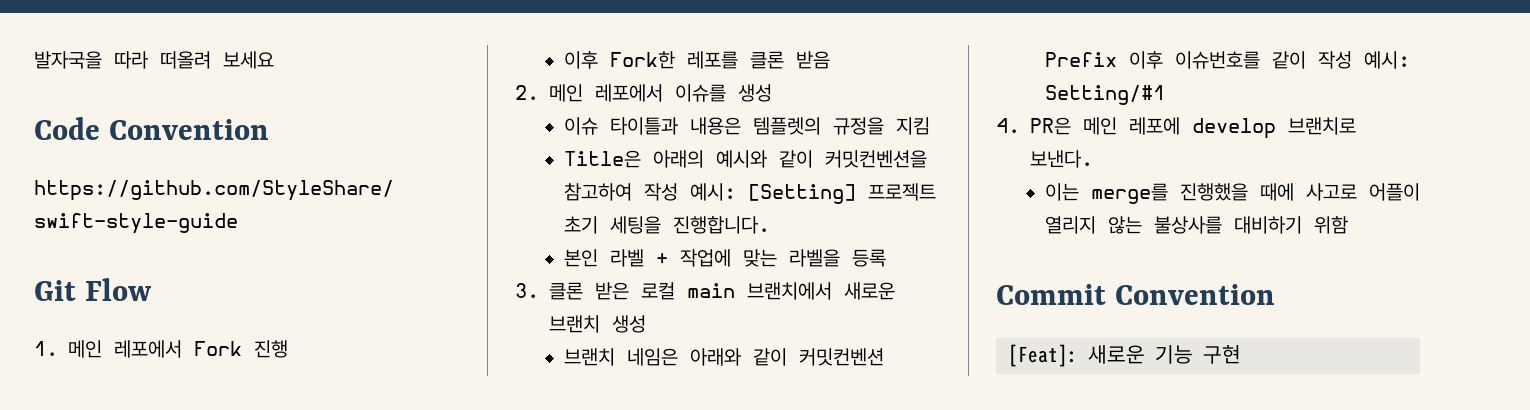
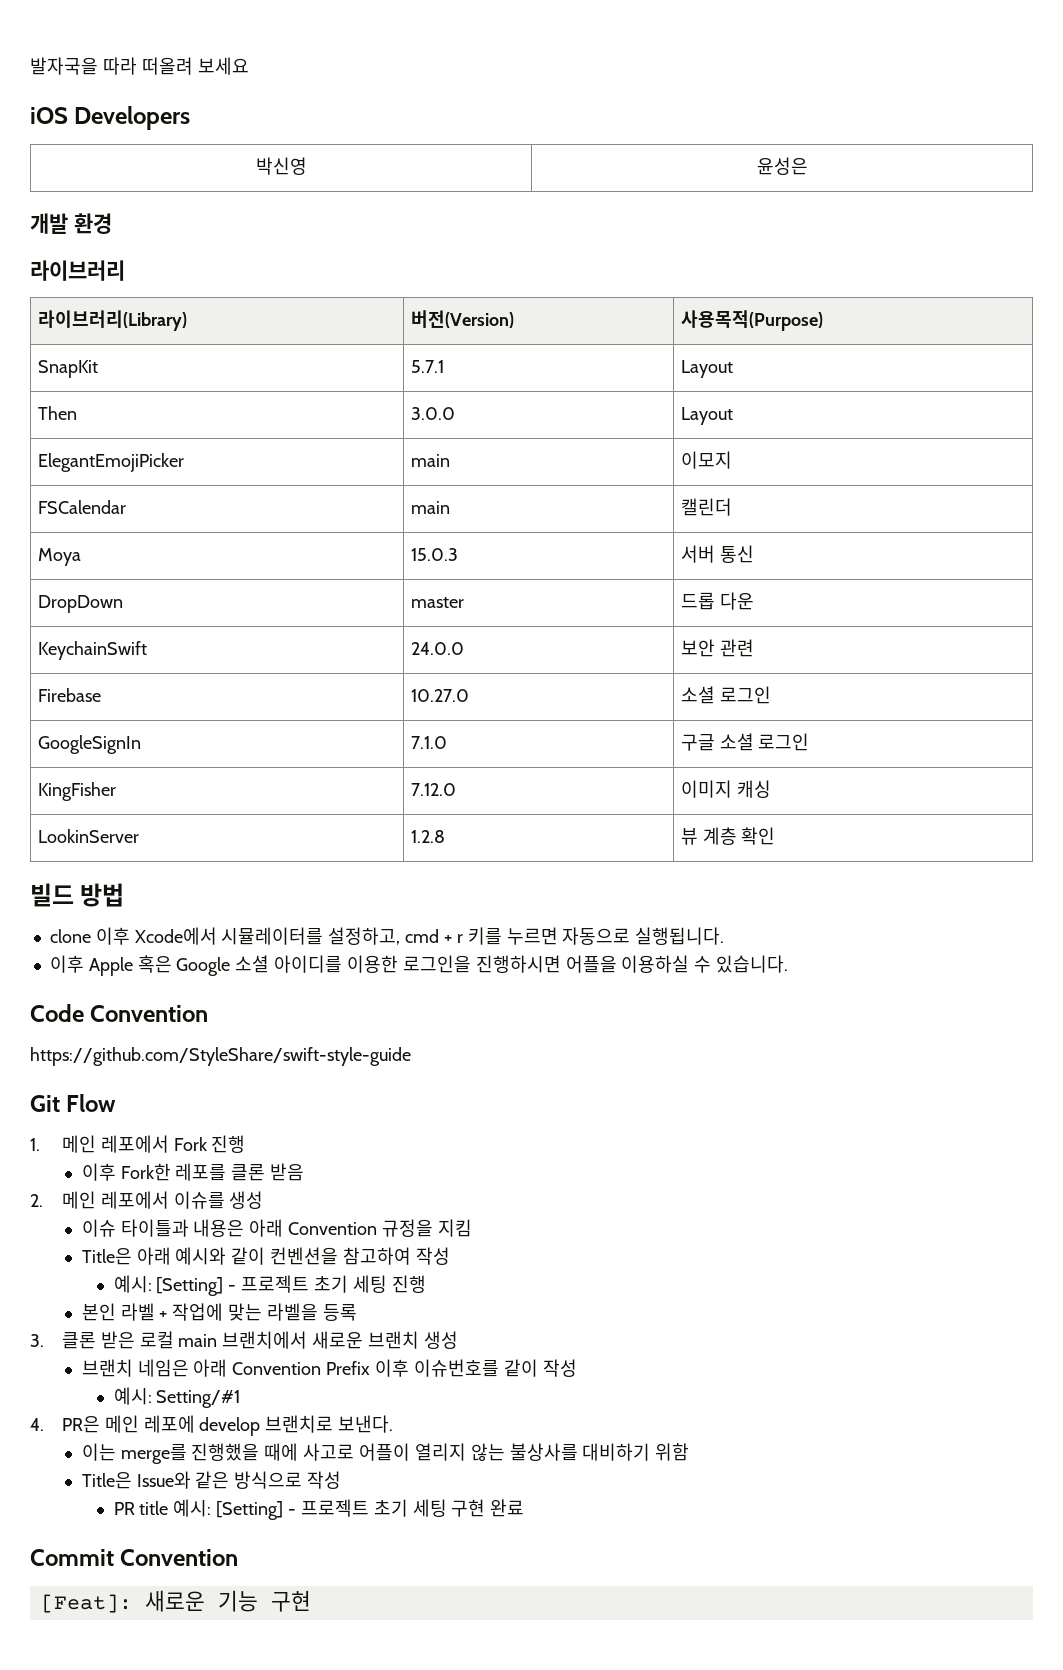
(274, 60) none -> [30,106,191,130] [255,157,307,175] [756,157,808,175] [30,213,112,234] [30,260,125,281] [37,310,187,331] [410,310,514,328] [680,310,823,331] [37,360,98,378] [410,360,444,373] [680,360,733,378] [37,406,77,420] [410,407,455,420] [680,407,733,425] [37,453,184,472] [410,454,450,467] [680,451,732,469] [37,500,126,514] [410,501,450,514] [680,498,732,516] [37,548,81,566] [410,548,458,561] [680,545,754,563] [37,595,123,613] [410,597,464,608] [680,592,754,610] [37,641,147,660] [410,642,464,655] [680,639,754,657] [37,688,101,702] [410,689,469,702] [680,686,771,704] [37,735,141,754] [410,736,447,749] [680,733,810,751] [37,782,116,801] [410,783,456,796] [680,780,771,798] [37,829,139,843] [410,830,445,843] [680,827,776,845] [30,883,125,907] [49,927,725,945] [49,955,789,976] // iOS Developers // 박신영 | 윤성은 // 개발 환경 // 라이브러리 // 라이브러리(Library) | 버전(Version) | 사용목적(Purpose) // SnapKit | 5.7.1 | Layout // Then | 3.0.0 | Layout // ElegantEmojiPicker | main | 이모지 // FSCalendar | main | 캘린더 // Moya | 15.0.3 | 서버 통신 // DropDown | master | 드롭 다운 // KeychainSwift | 24.0.0 | 보안 관련 // Firebase | 10.27.0 | 소셜 로그인 // GoogleSignIn | 7.1.0 | 구글 소셜 로그인 // KingFisher | 7.12.0 | 이미지 캐싱 // LookinServer | 1.2.8 | 뷰 계층 확인 // 빌드 방법 // clone 이후 Xcode에서 시뮬레이터를 설정하고, cmd + r 키를 누르면 자동으로 실행됩니다. // 이후 Apple 혹은 Google 소셜 아이디를 이용한 로그인을 진행하시면 어플을 이용하실 수 있습니다.
[752,117,821,135] 템플렛의 -> [249,1219,378,1237] 아래 Convention
[652,150,704,168] 아래의 -> [136,1247,171,1265] 아래
[824,150,927,168] 커밋컨벤션을 -> [270,1247,339,1265] 컨벤션을
[689,183,936,204] [563,216,770,234] 예시: [Setting] 프로젝트 초기 세팅을 진행합니다. -> [113,1275,426,1296] // 예시: [Setting] - 프로젝트 초기 세팅 진행
[689,348,884,366] 아래와 같이 커밋컨벤션 -> [193,1359,322,1377] 아래 Convention
(1352, 60) none -> (577, 1368) //
(1348, 225) none -> [81,1471,342,1489] [113,1499,525,1520] // Title은 Issue와 같은 방식으로 작성 // PR title 예시: [Setting] - 프로젝트 초기 세팅 구현 완료

